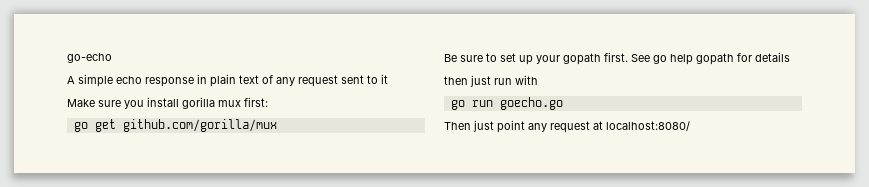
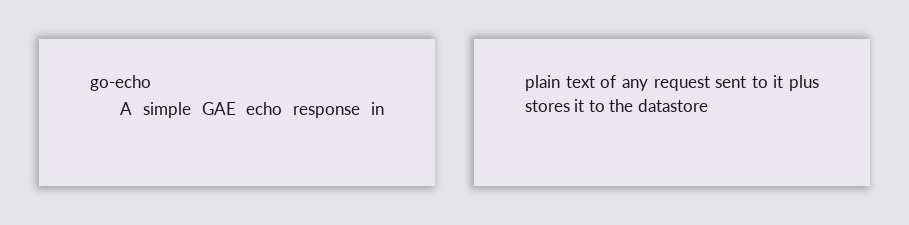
(113, 80) none -> [201,102,236,115] GAE
[67,97,268,109] [73,119,277,132] [444,52,790,65] [444,75,538,87] [450,97,563,110] [444,120,690,133] // Make sure you install gorilla mux first: // go get github.com/gorilla/mux // Be sure to set up your gopath first. See go help gopath for details // then just run with // go run goecho.go // Then just point any request at localhost:8080/ -> [789,75,819,91] [525,99,708,112] plus stores it to the datastore

